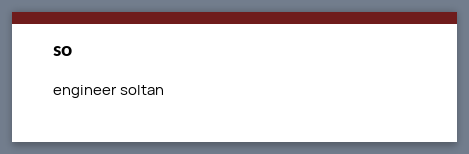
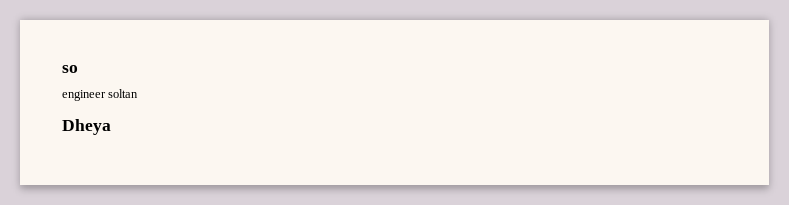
(165, 90) none -> [62,119,111,135] // Dheya

